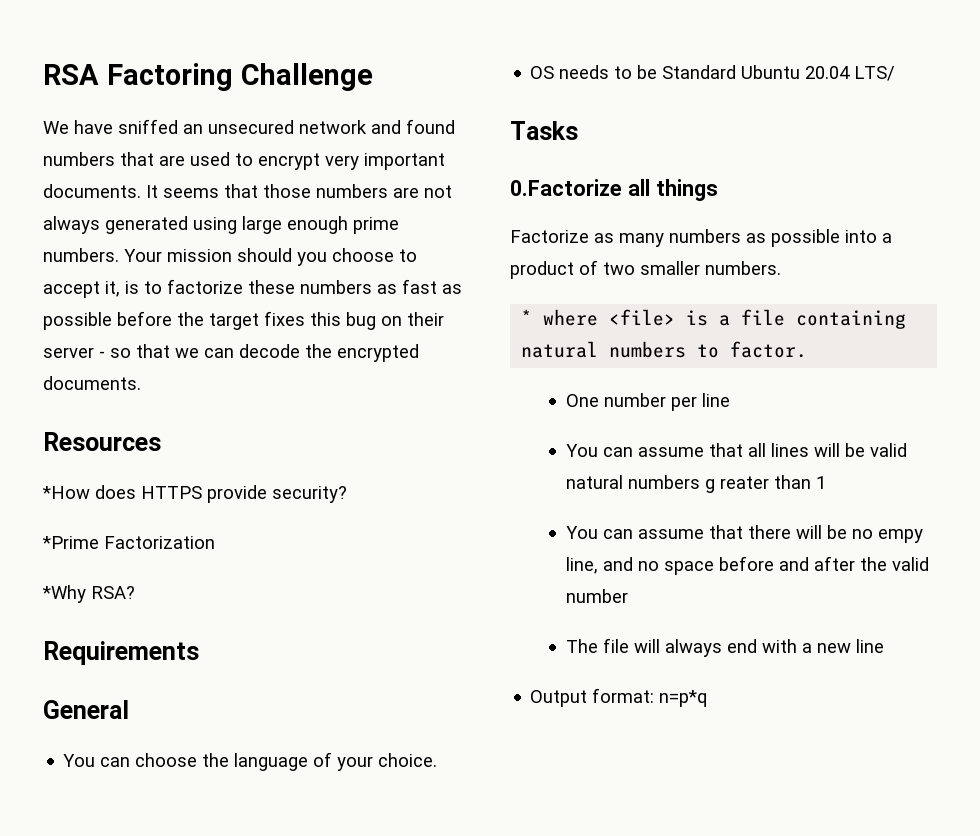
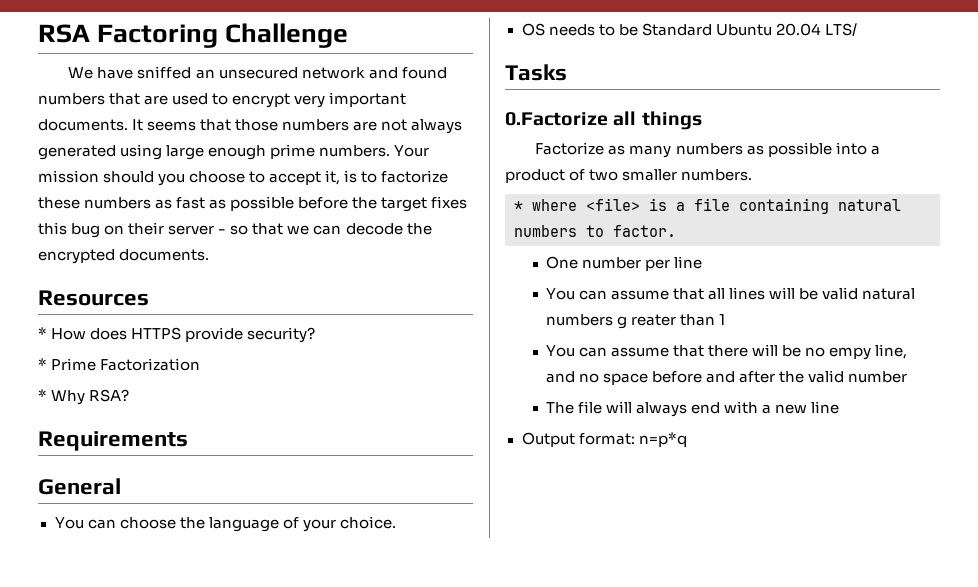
[42,486,90,499] *How -> [38,327,87,340] * How
[42,536,99,549] *Prime -> [38,358,97,371] * Prime
[42,585,86,603] *Why -> [38,389,86,405] * Why

